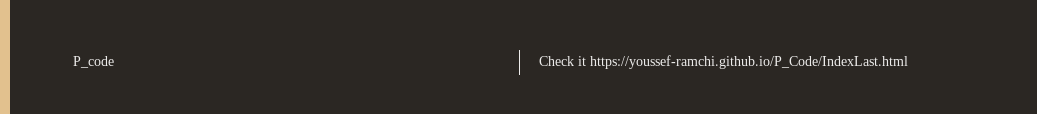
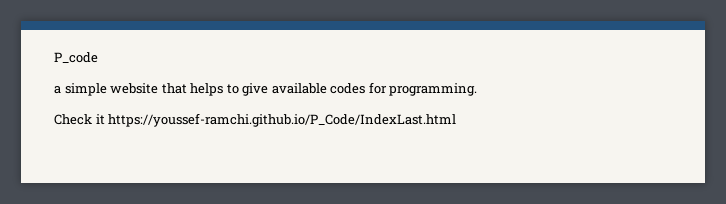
(114, 62) none -> [54,82,478,96] // a simple website that helps to give available codes for programming.

